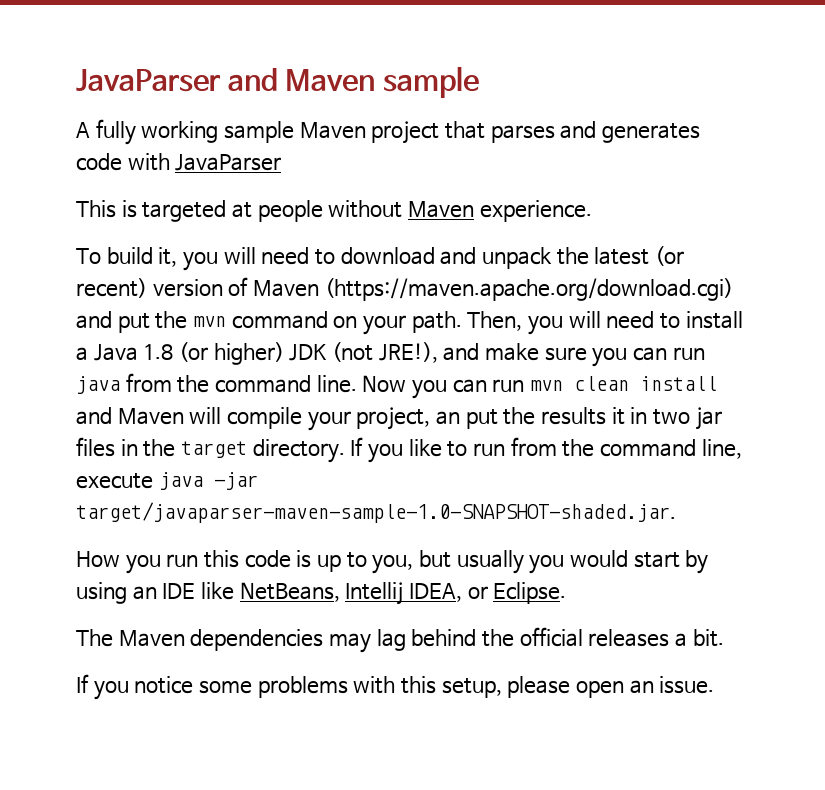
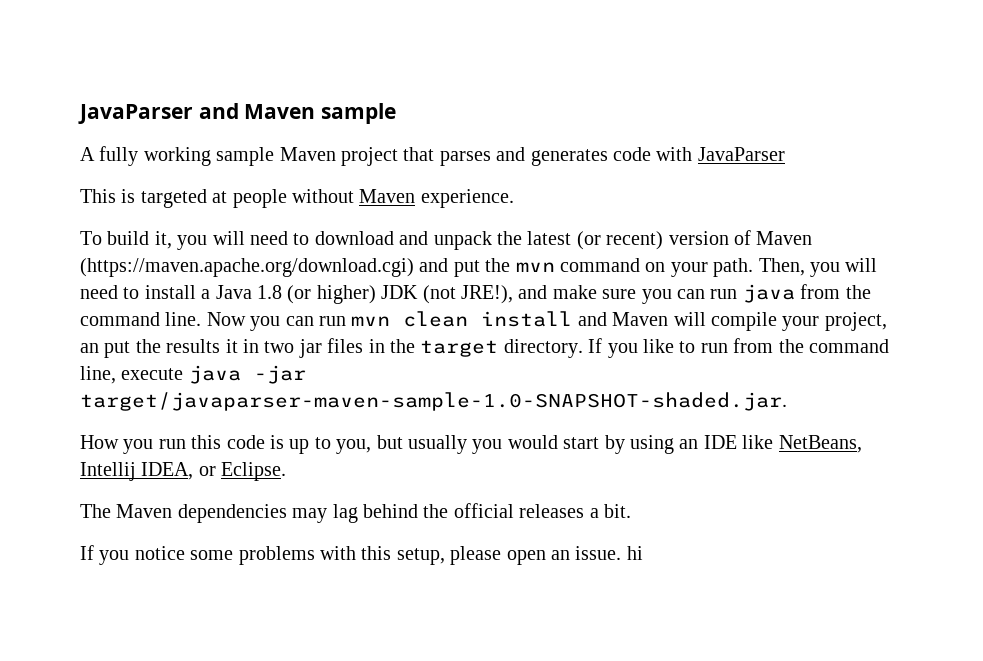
(715, 685) none -> [626,546,643,560] hi

